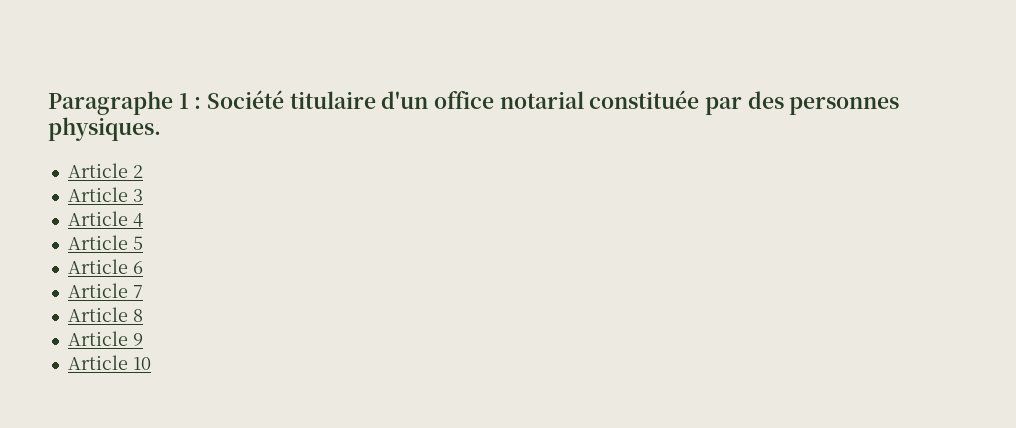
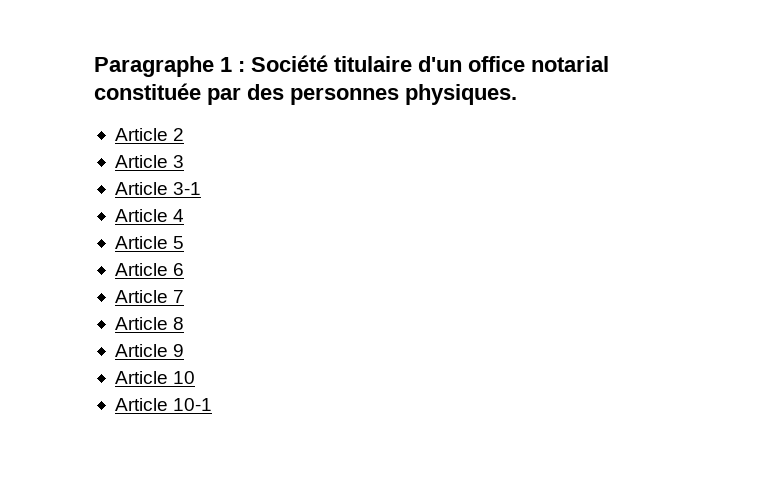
(143, 195) none -> [114,182,202,195] // Article 3-1
(151, 363) none -> [114,398,213,411] // Article 10-1

